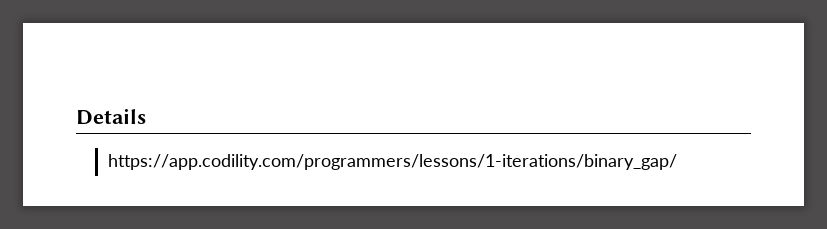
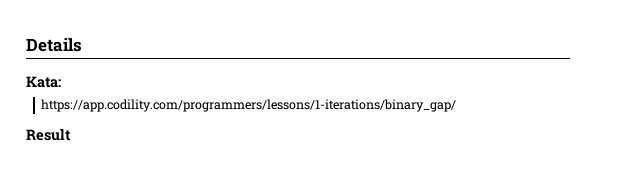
(146, 116) none -> [26,76,61,88] // Kata:
(678, 162) none -> [26,128,71,141] // Result

